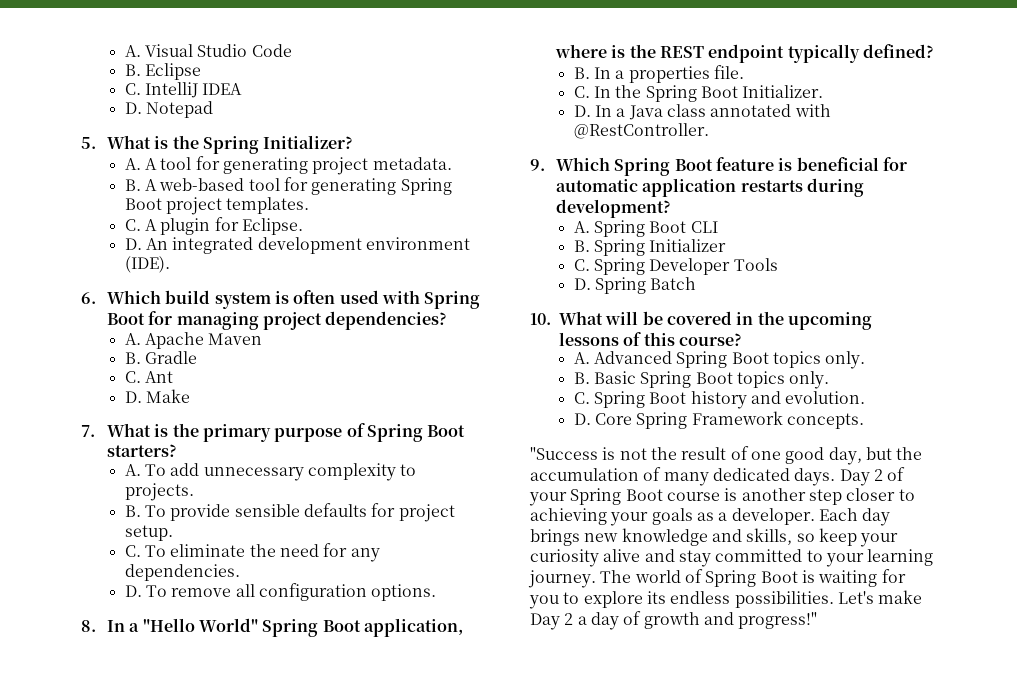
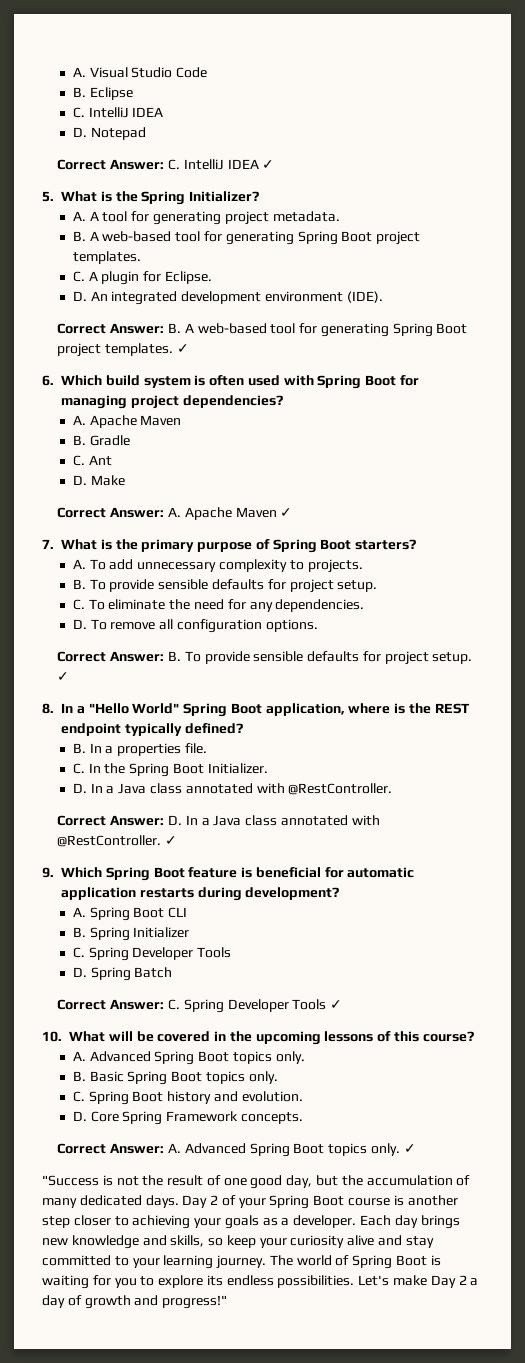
(214, 109) none -> [57,159,275,170] // Correct Answer: C. IntelliJ IDEA ✓
(170, 264) none -> [57,323,468,337] [57,343,190,357] // Correct Answer: B. A web-based tool for generating Spring Boot project templates. ✓
(191, 396) none -> [57,507,293,520] // Correct Answer: A. Apache Maven ✓
(437, 592) none -> [57,651,473,665] [57,672,70,681] // Correct Answer: B. To provide sensible defaults for project setup. ✓
(709, 131) none -> [57,815,380,826] [57,835,178,847] // Correct Answer: D. In a Java class annotated with @RestController. ✓
(697, 283) none -> [57,999,343,1013] // Correct Answer: C. Spring Developer Tools ✓
(865, 421) none -> [57,1143,416,1157] // Correct Answer: A. Advanced Spring Boot topics only. ✓

